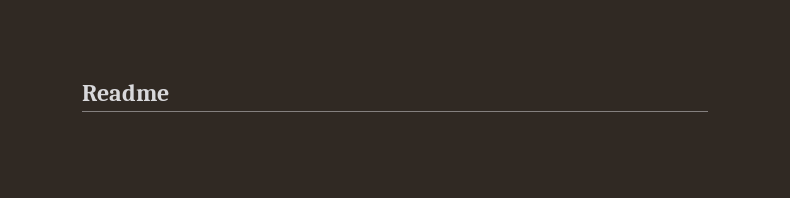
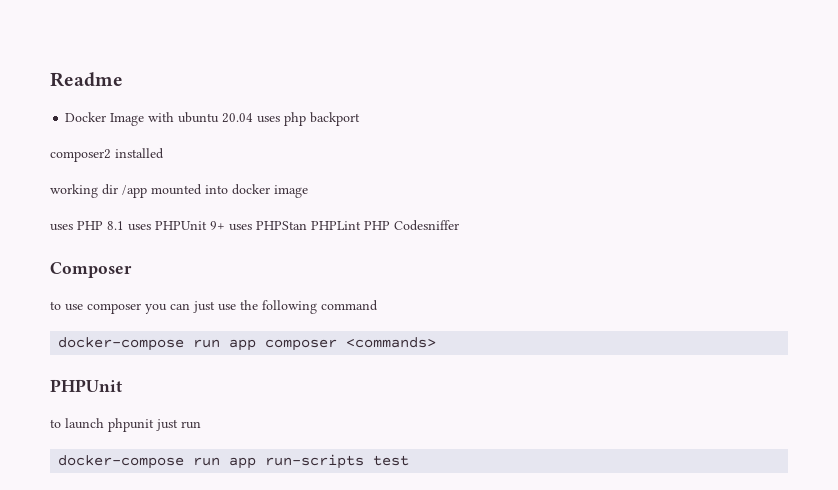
(169, 92) none -> [65,112,361,126] [50,148,164,162] [50,184,308,198] [50,220,459,231] [50,262,132,278] [50,300,378,314] [58,337,437,351] [50,379,122,392] [50,418,201,432] [58,454,410,469] // Docker Image with ubuntu 20.04 uses php backport // composer2 installed // working dir /app mounted into docker image // uses PHP 8.1 uses PHPUnit 9+ uses PHPStan PHPLint PHP Codesniffer // Composer // to use composer you can just use the following command // docker-compose run app composer <commands> // PHPUnit // to launch phpunit just run // docker-compose run app run-scripts test

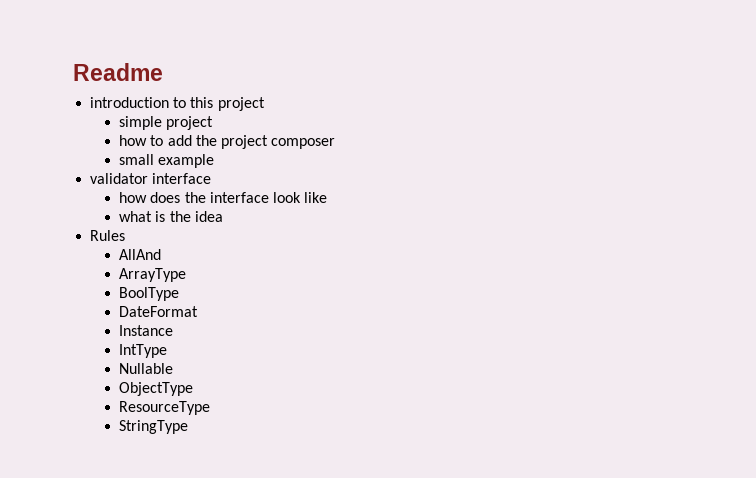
[65,112,361,126] [50,148,164,162] [50,184,308,198] [50,220,459,231] [50,262,132,278] [50,300,378,314] [58,337,437,351] [50,379,122,392] [50,418,201,432] [58,454,410,469] Docker Image with ubuntu 20.04 uses php backport // composer2 installed // working dir /app mounted into docker image // uses PHP 8.1 uses PHPUnit 9+ uses PHPStan PHPLint PHP Codesniffer // Composer // to use composer you can just use the following command // docker-compose run app composer <commands> // PHPUnit // to launch phpunit just run // docker-compose run app run-scripts test -> [90,97,265,111] [119,116,214,130] [119,135,336,149] [119,154,215,168] [90,173,212,184] [119,192,328,203] [119,211,223,222] [90,230,126,241] [119,249,162,260] [119,268,187,282] [119,287,180,301] [119,306,199,317] [119,325,174,336] [119,344,168,358] [119,363,174,374] [119,382,194,396] [119,401,211,415] [119,420,189,434] introduction to this project // simple project // how to add the project composer // small example // validator interface // how does the interface look like // what is the idea // Rules // AllAnd // ArrayType // BoolType // DateFormat // Instance // IntType // Nullable // ObjectType // ResourceType // StringType

